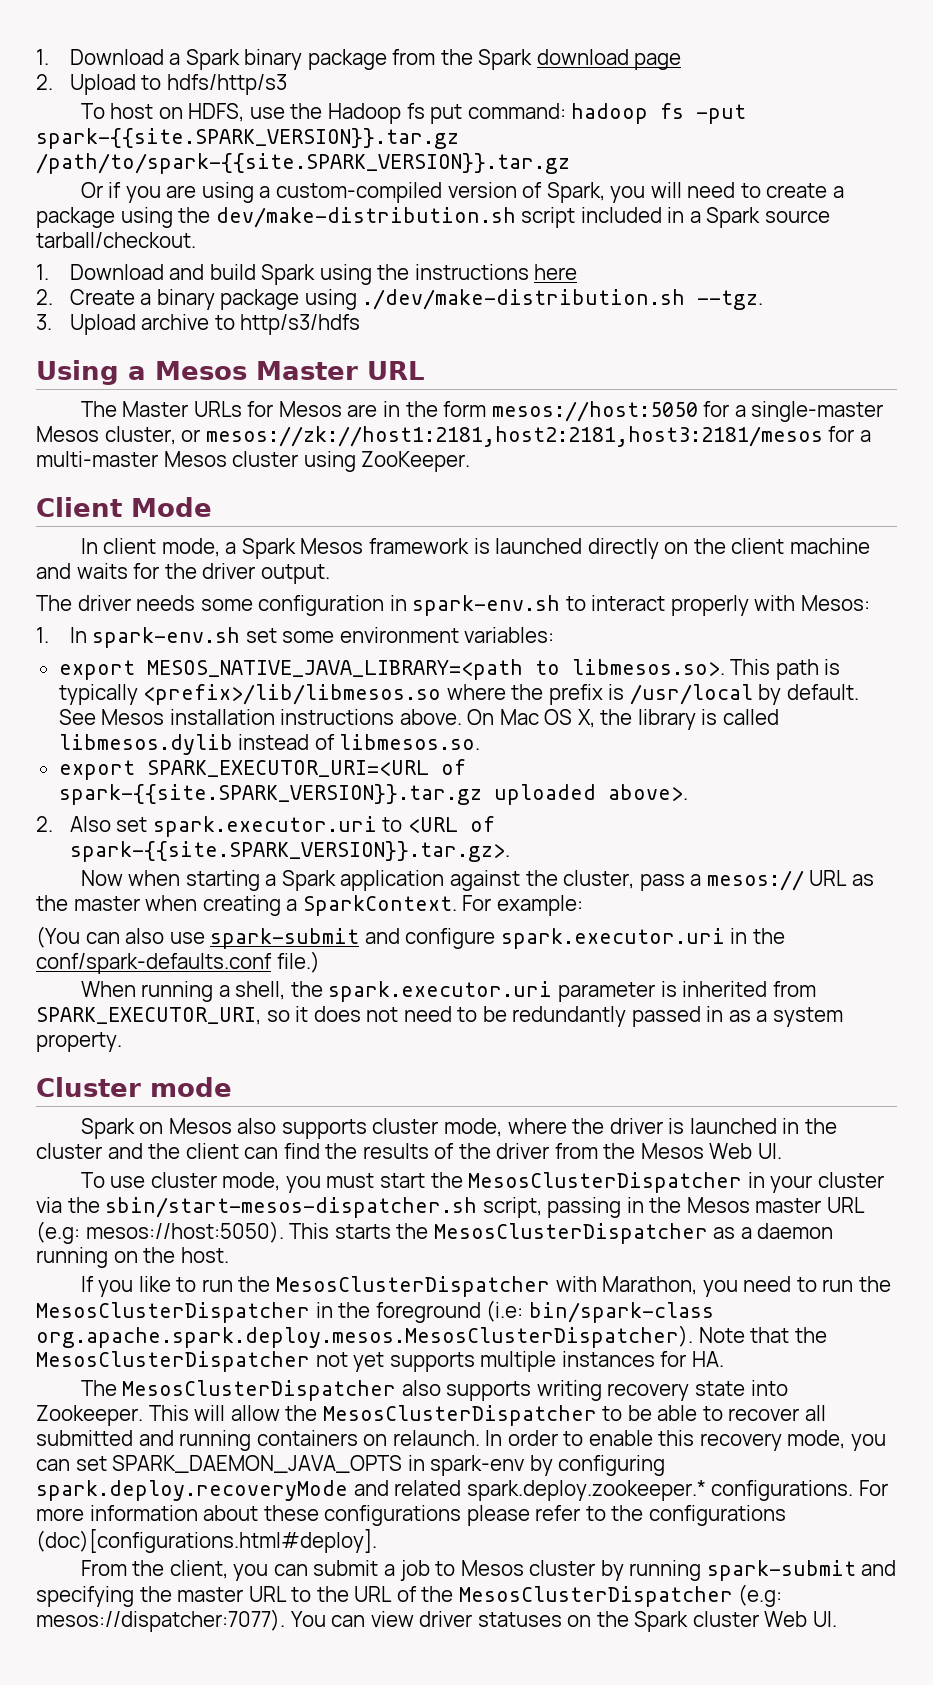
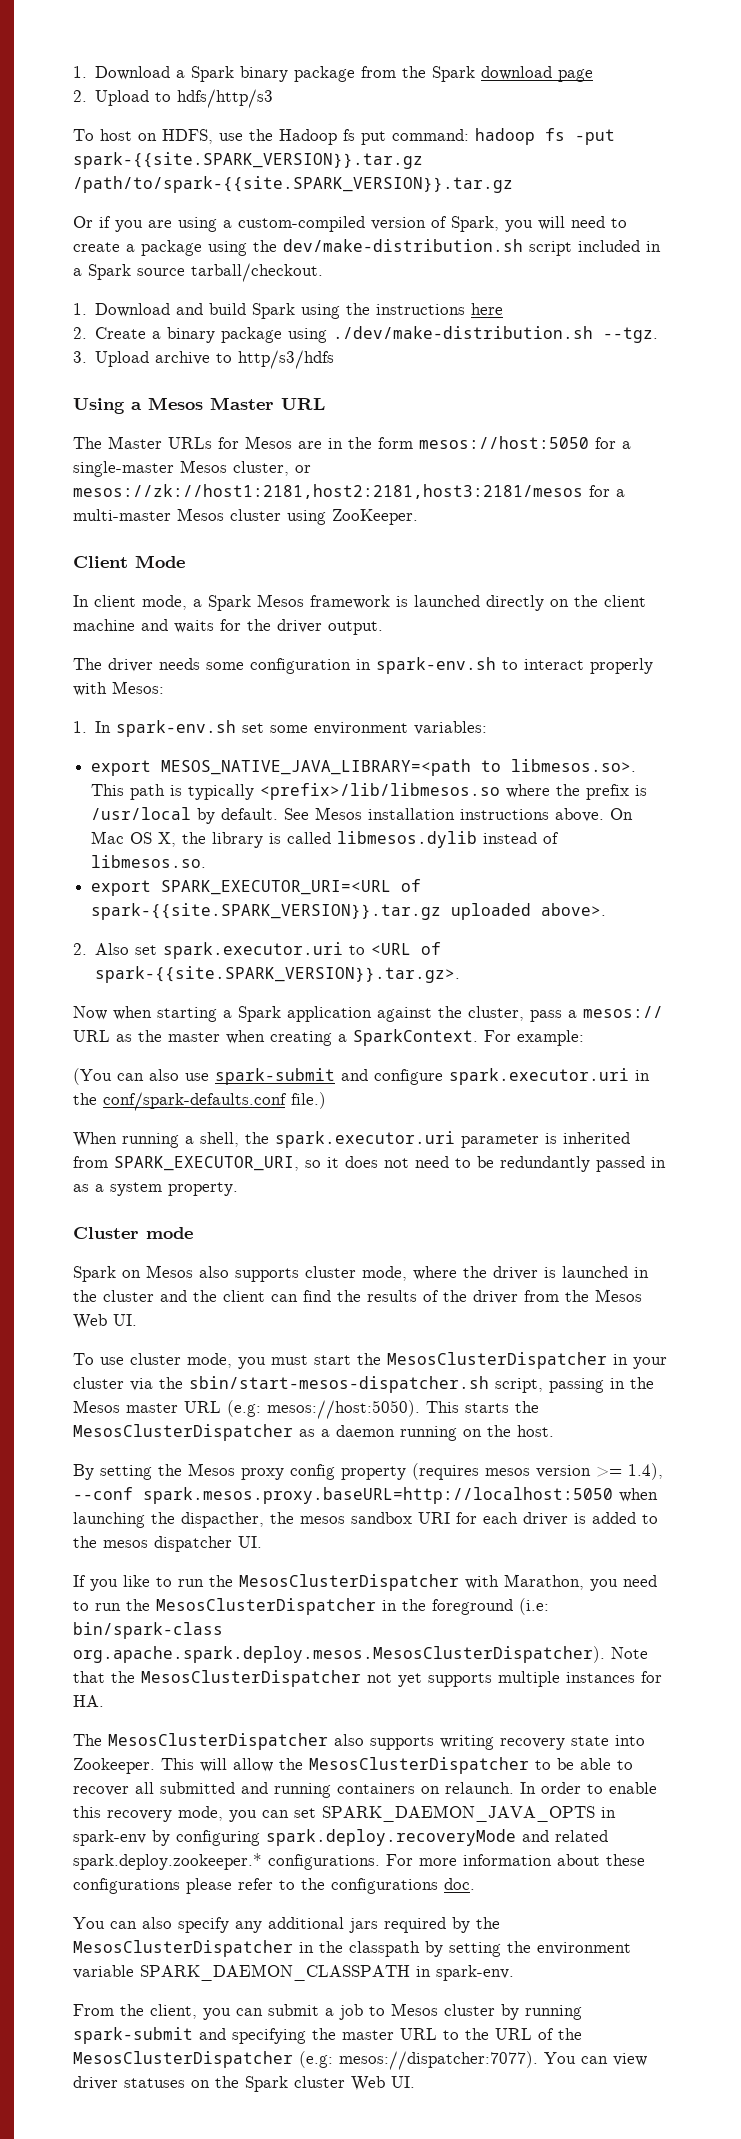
(229, 1255) none -> [73,1463,663,1480] [73,1487,658,1504] [73,1512,658,1528] [73,1536,262,1552] // By setting the Mesos proxy config property (requires mesos version >= 1.4), --conf spark.mesos.proxy.baseURL=http://localhost:5050 when launching the dispacther, the mesos sandbox URI for each driver is added to the mesos dispatcher UI.
[36,1529,377,1553] (doc)[configurations.html#deploy]. -> [444,1878,475,1890] [73,1917,500,1933] [73,1940,631,1957] [73,1964,514,1981] doc. // You can also specify any additional jars required by the MesosClusterDispatcher in the classpath by setting the environment variable SPARK_DAEMON_CLASSPATH in spark-env.

